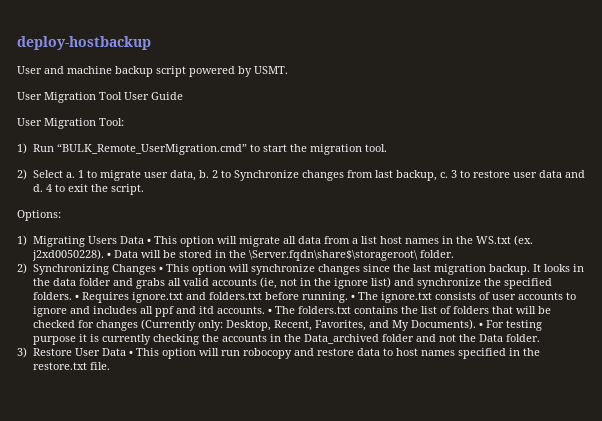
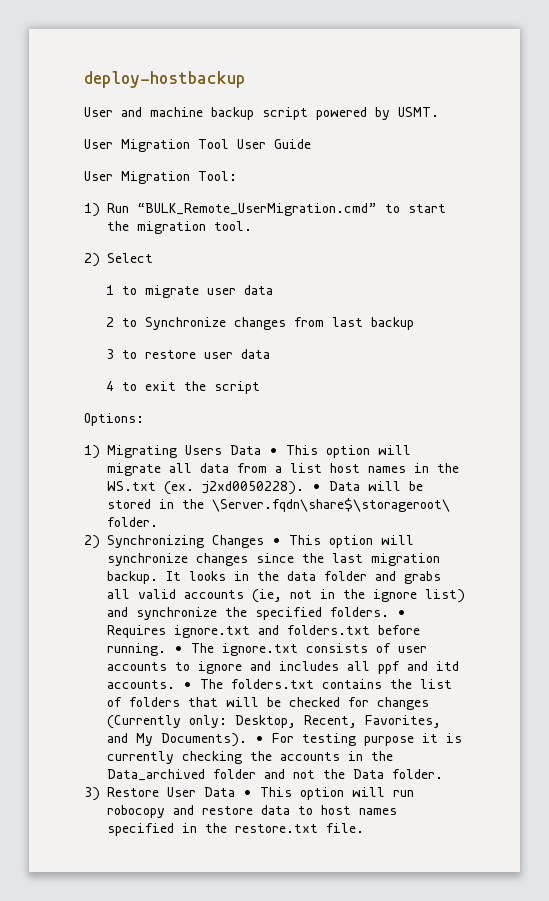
[65,172,75,178] a. -> (153, 258) //
[169,170,209,181] data, b. -> [243,285,273,295] data //
[395,170,448,181] backup, c. -> [370,317,414,330] backup //
[564,170,585,178] [32,184,43,192] and d. -> (270, 354) //
[110,184,144,195] script. -> [213,381,260,394] script

